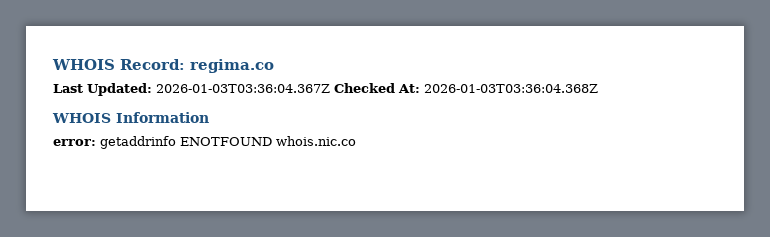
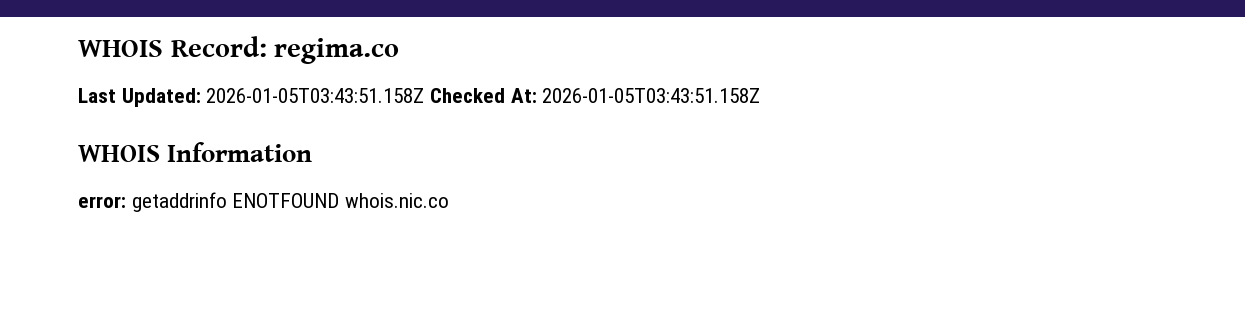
[156,84,330,93] 2026-01-03T03:36:04.367Z -> [206,88,425,103] 2026-01-05T03:43:51.158Z
[424,84,598,93] 2026-01-03T03:36:04.368Z -> [542,88,761,103] 2026-01-05T03:43:51.158Z

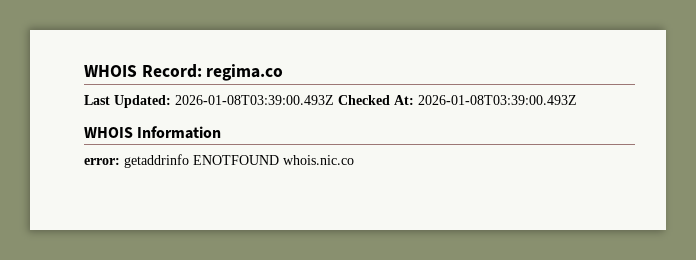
[206,88,425,103] 2026-01-05T03:43:51.158Z -> [175,95,334,105] 2026-01-08T03:39:00.493Z
[542,88,761,103] 2026-01-05T03:43:51.158Z -> [418,95,577,105] 2026-01-08T03:39:00.493Z

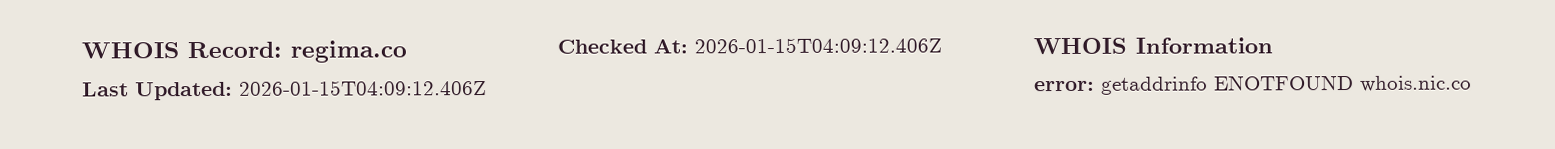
[175,95,334,105] 2026-01-08T03:39:00.493Z -> [239,80,487,96] 2026-01-15T04:09:12.406Z
[418,95,577,105] 2026-01-08T03:39:00.493Z -> [694,37,942,54] 2026-01-15T04:09:12.406Z

